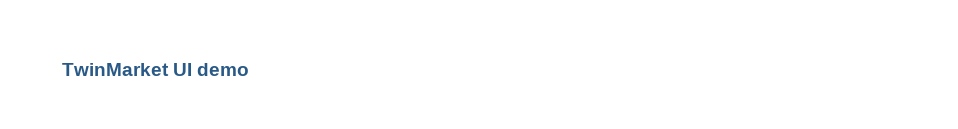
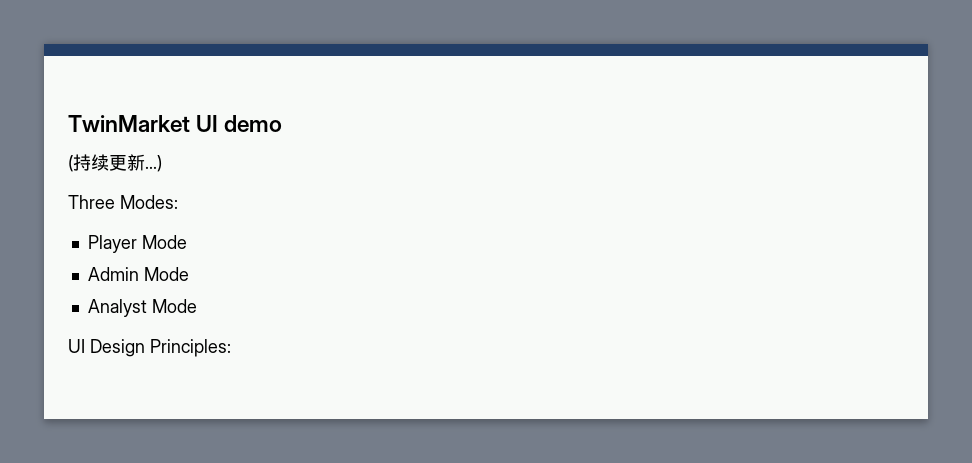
(250, 69) none -> [68,154,162,172] [68,195,178,209] [87,235,187,253] [87,267,189,281] [87,299,197,317] [68,339,231,357] // (持续更新...) // Three Modes: // Player Mode // Admin Mode // Analyst Mode // UI Design Principles:

